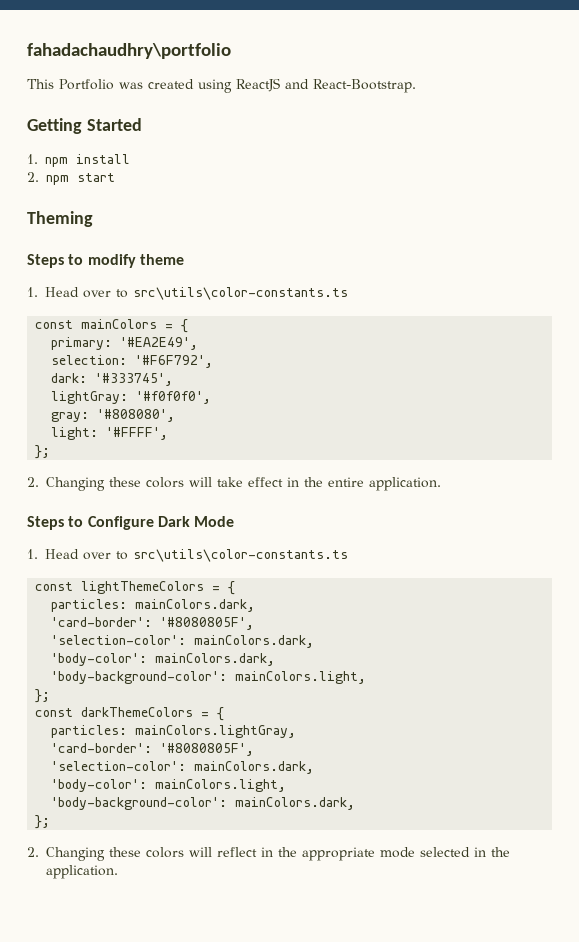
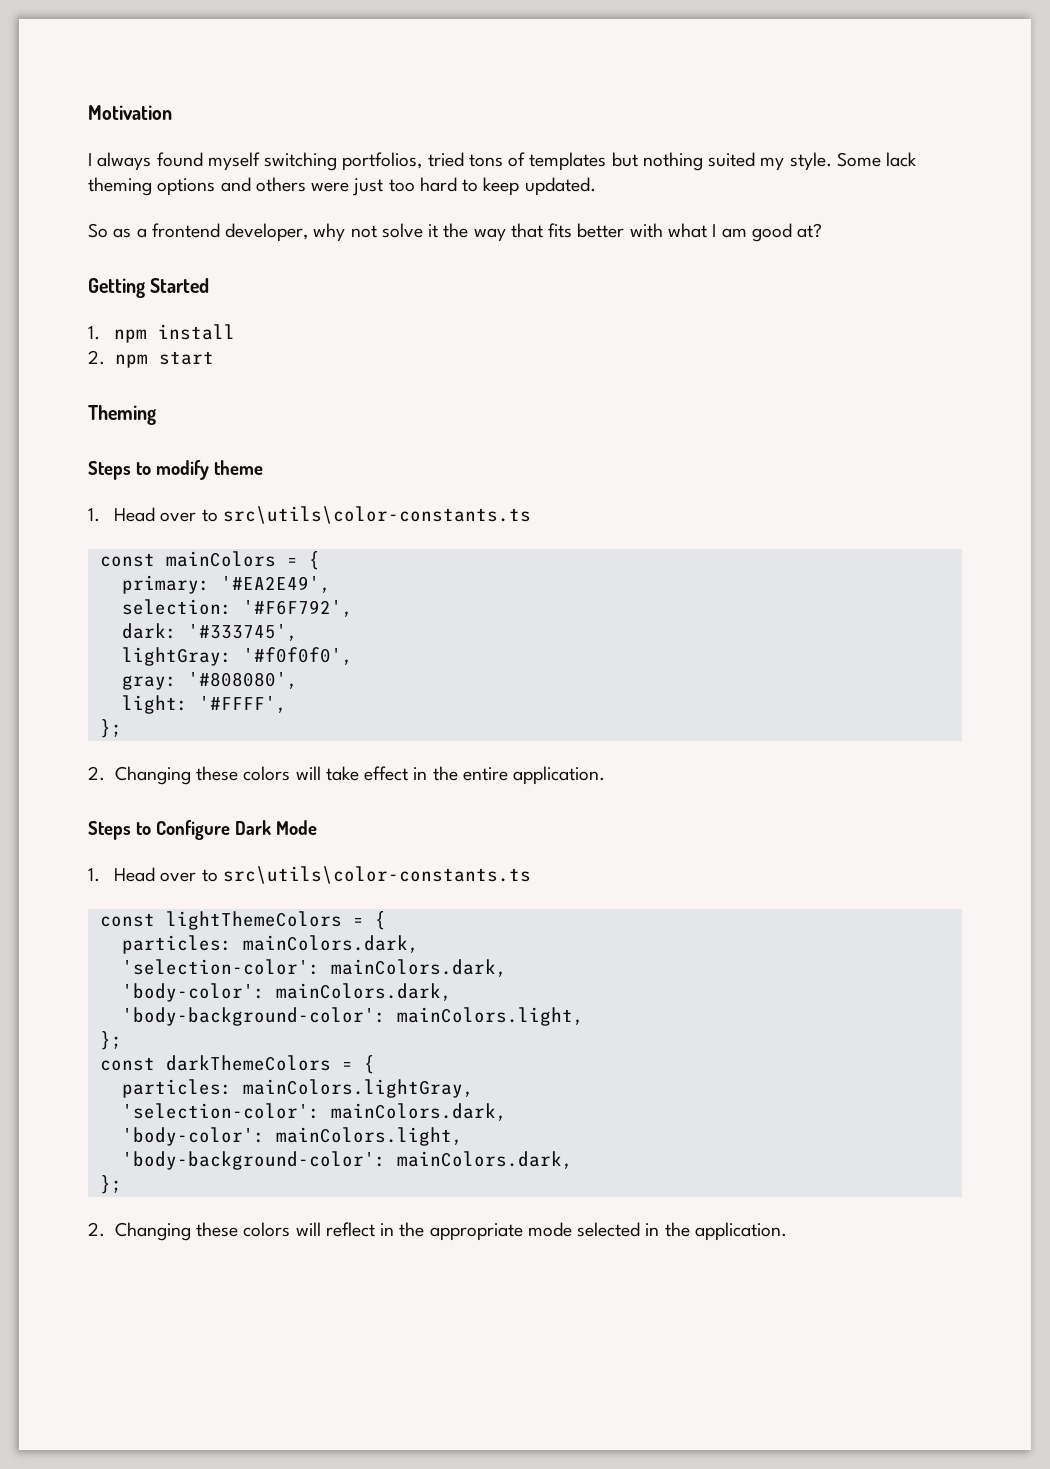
[27,43,231,59] [27,78,416,93] fahadachaudhry\portfolio // This Portfolio was created using ReactJS and React-Bootstrap. -> [88,105,172,120] [88,152,918,171] [88,177,596,196] [88,223,823,242] Motivation // I always found myself switching portfolios, tried tons of templates but nothing suited my style. Some lack theming options and others were just too hard to keep updated. // So as a frontend developer, why not solve it the way that fits better with what I am good at?
[51,617,255,630] // 'card-border': '#8080805F', -> (419, 944) none
[51,743,255,756] // 'card-border': '#8080805F', -> (474, 1088) none

